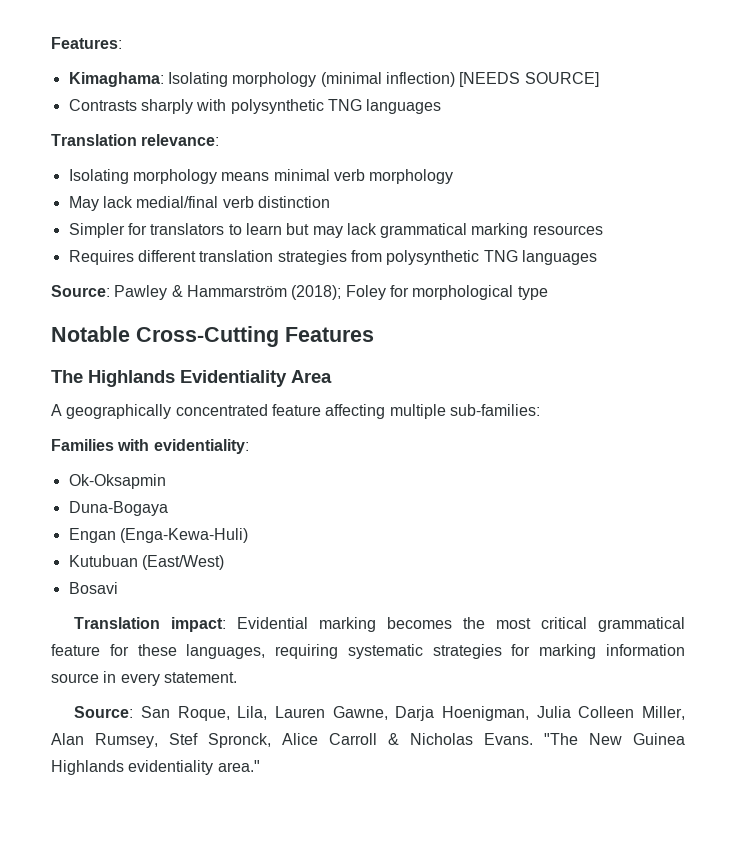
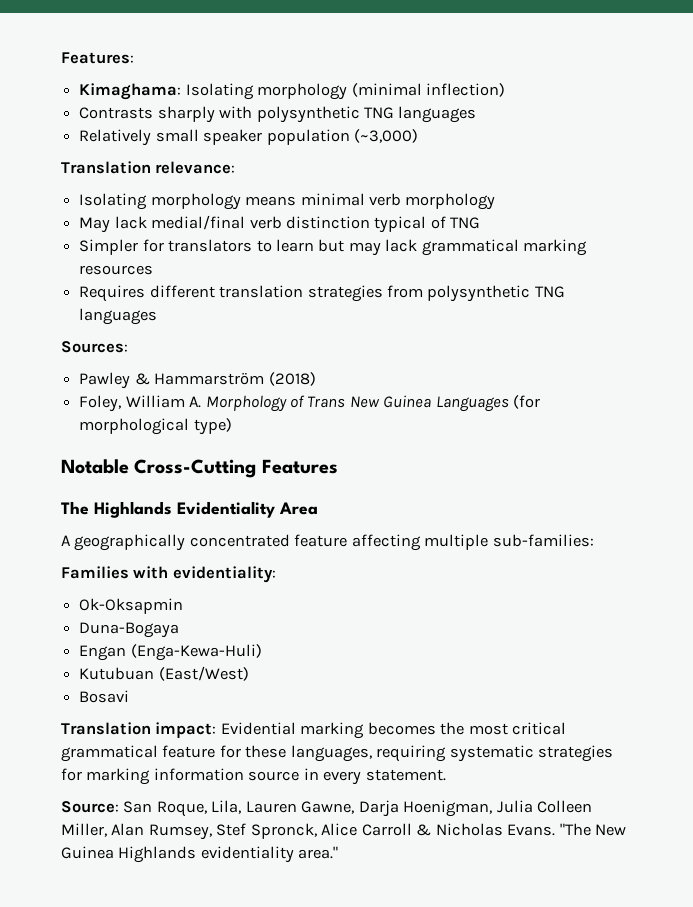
[459,72,599,87] [NEEDS SOURCE] -> (505, 90) none
(442, 106) none -> [79,129,418,146] // Relatively small speaker population (~3,000)
(330, 202) none -> [374,216,481,233] typical of TNG
[51,285,110,297] Source: -> [61,341,128,353] Sources: //
[291,285,548,300] (2018); Foley for morphological type -> [268,372,316,386] [79,395,541,412] [79,418,232,435] (2018) // Foley, William A. Morphology of Trans New Guinea Languages (for morphological type)

